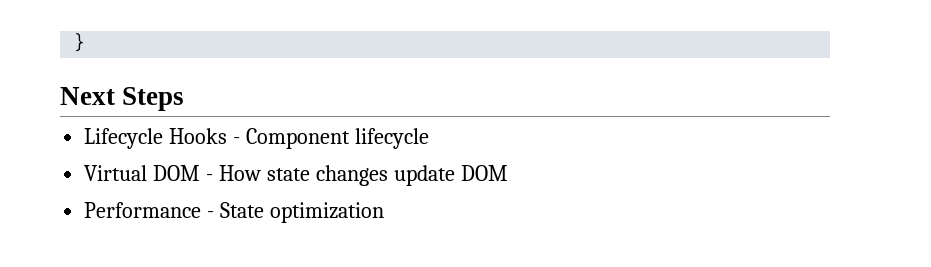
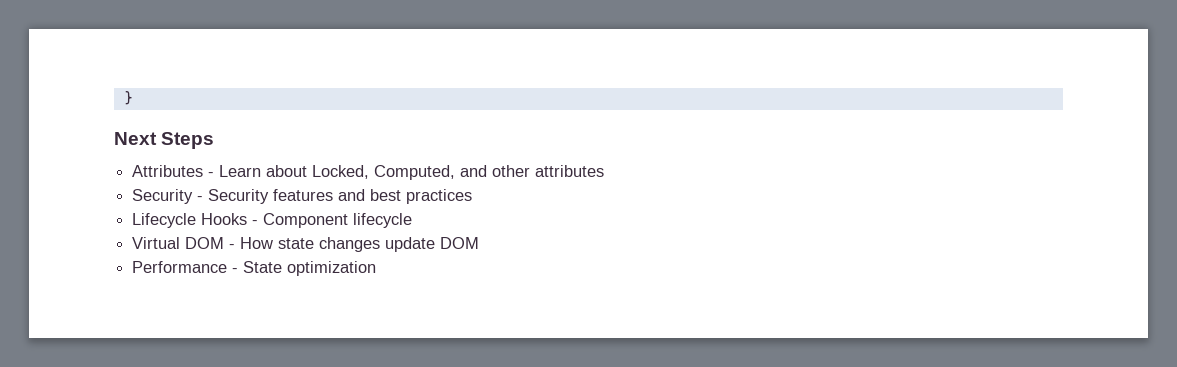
(185, 99) none -> [132,165,605,180] [132,189,473,204] // Attributes - Learn about Locked, Computed, and other attributes // Security - Security features and best practices

